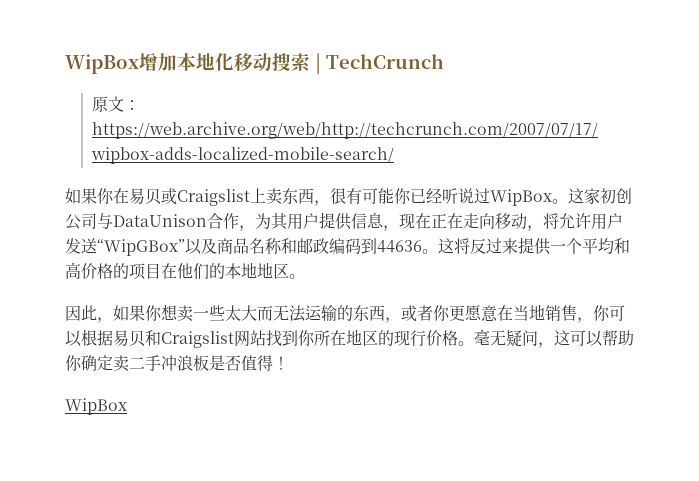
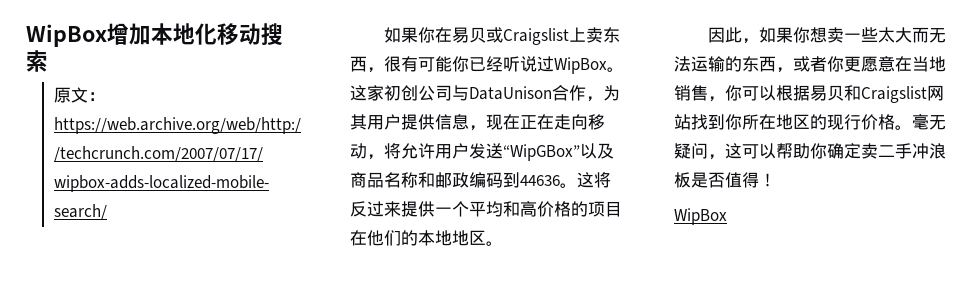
[315,53,444,74] | TechCrunch -> (48, 61) none

